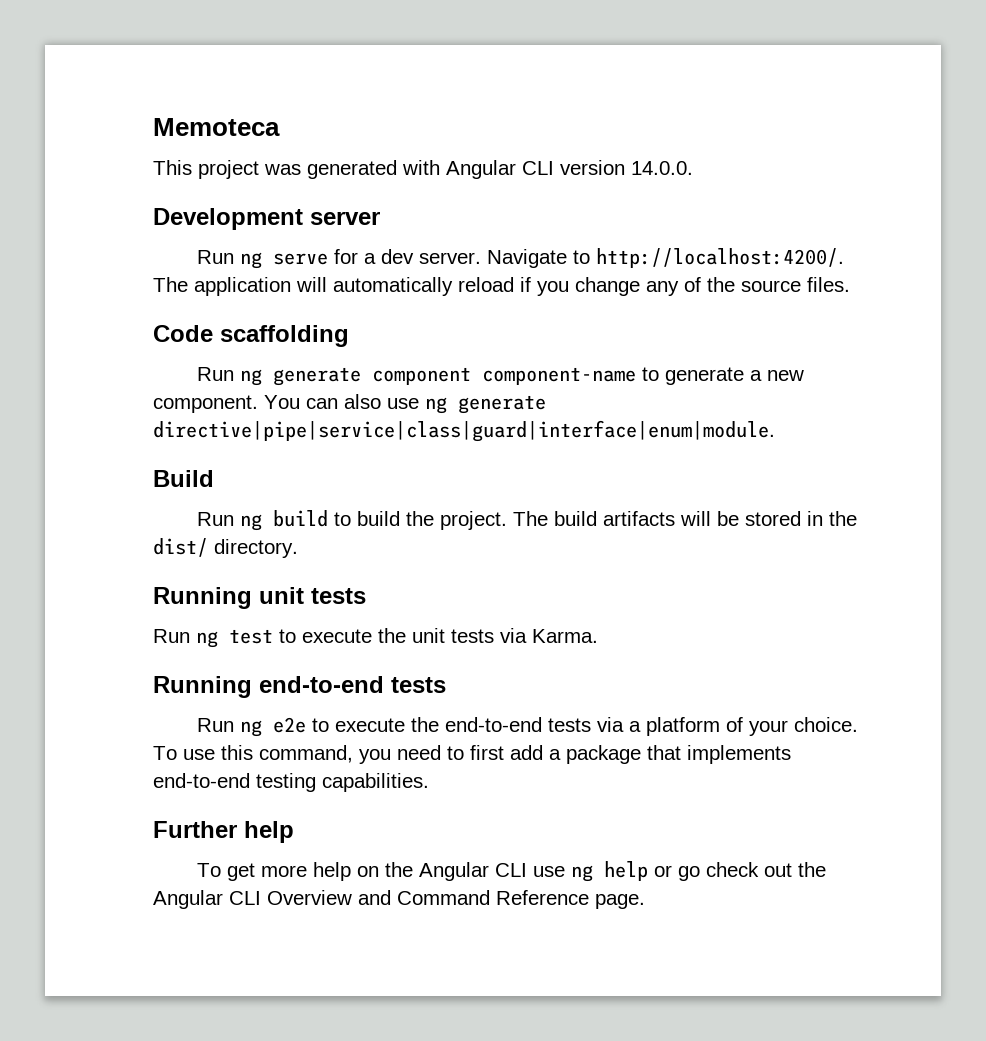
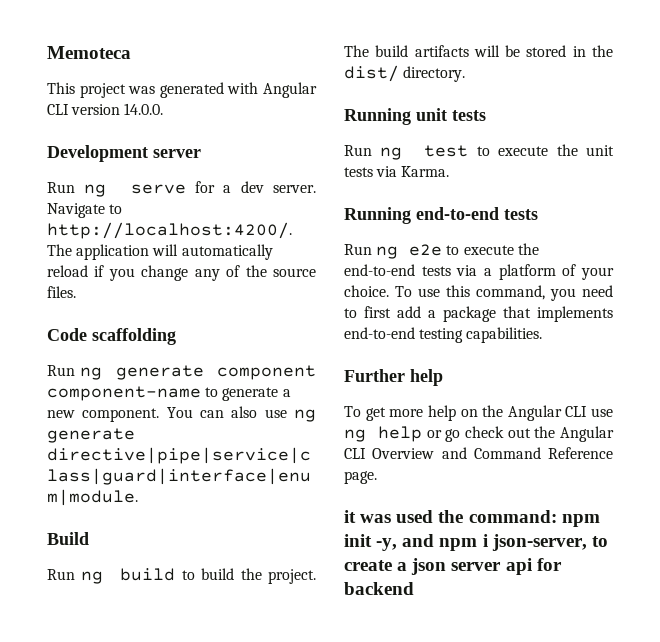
(645, 901) none -> [344,510,600,527] [344,534,608,551] [344,558,562,575] [344,582,414,595] // it was used the command: npm init -y, and npm i json-server, to create a json server api for backend

